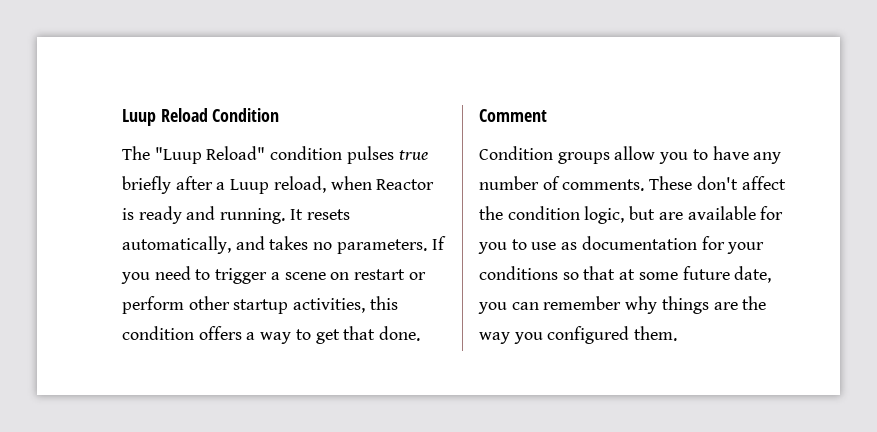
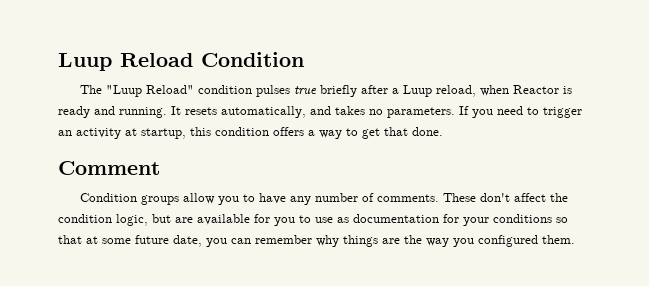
[270,269,426,280] [122,296,366,314] a scene on restart or perform other startup activities, -> [58,128,186,139] an activity at startup,

